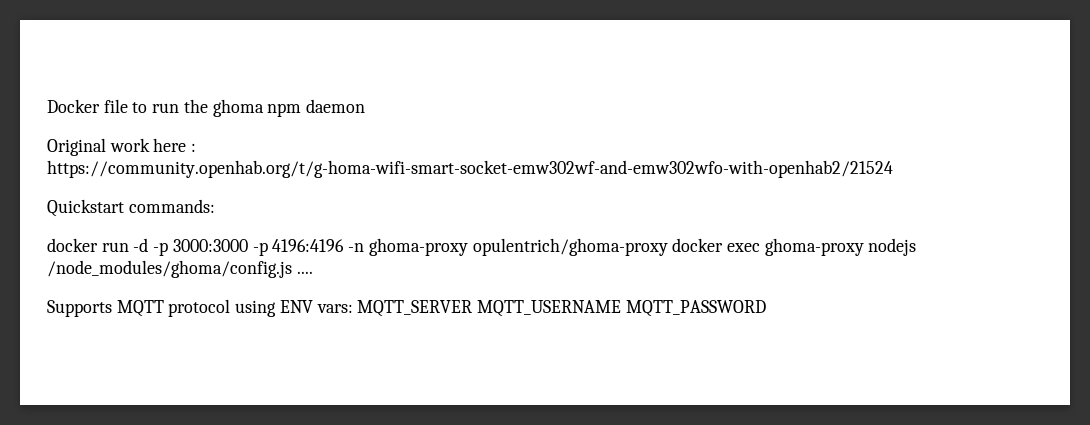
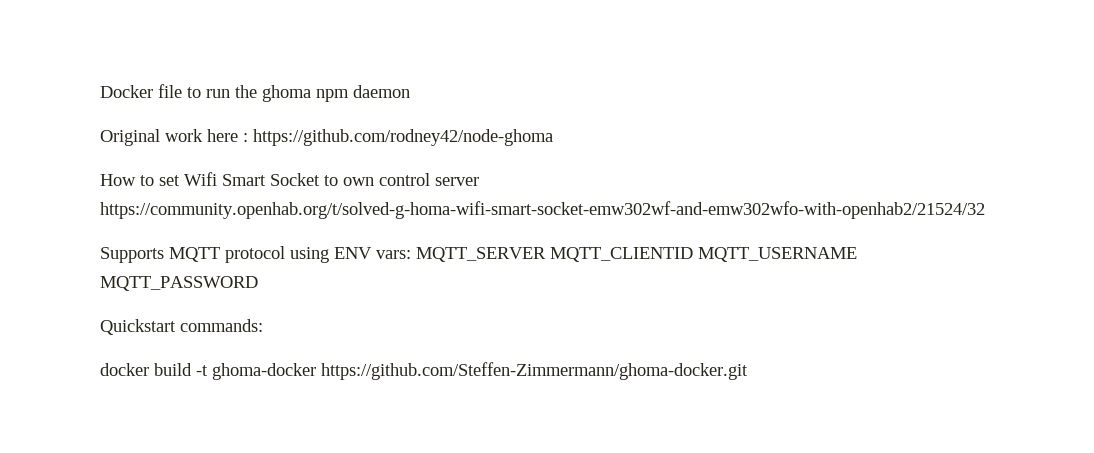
[47,160,893,178] [47,199,215,217] [47,238,917,256] [47,260,313,278] https://community.openhab.org/t/g-homa-wifi-smart-socket-emw302wf-and-emw302wfo-with-openhab2/21524 // Quickstart commands: // docker run -d -p 3000:3000 -p 4196:4196 -n ghoma-proxy opulentrich/ghoma-proxy docker exec ghoma-proxy nodejs /node_modules/ghoma/config.js .... -> [253,129,553,146] [100,172,479,186] [100,201,985,219] https://github.com/rodney42/node-ghoma // How to set Wifi Smart Socket to own control server https://community.openhab.org/t/solved-g-homa-wifi-smart-socket-emw302wf-and-emw302wfo-with-openhab2/21524/32
(473, 308) none -> [550,247,693,262] MQTT_CLIENTID
(766, 308) none -> [100,319,263,335] [100,362,748,380] // Quickstart commands: // docker build -t ghoma-docker https://github.com/Steffen-Zimmermann/ghoma-docker.git

